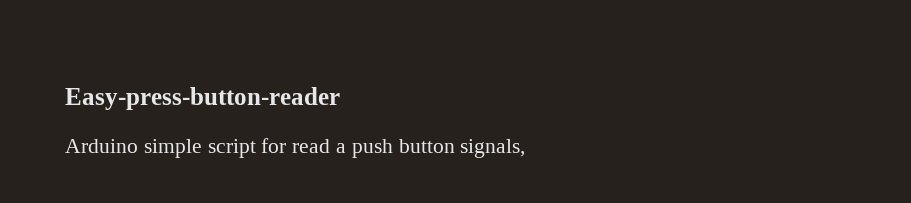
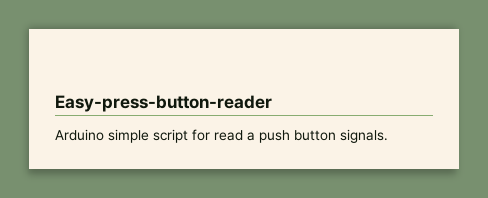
[460,139,526,158] signals, -> [340,129,388,143] signals.

